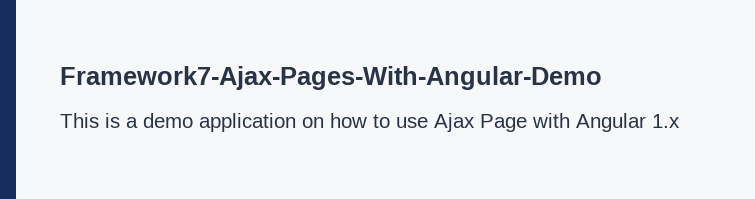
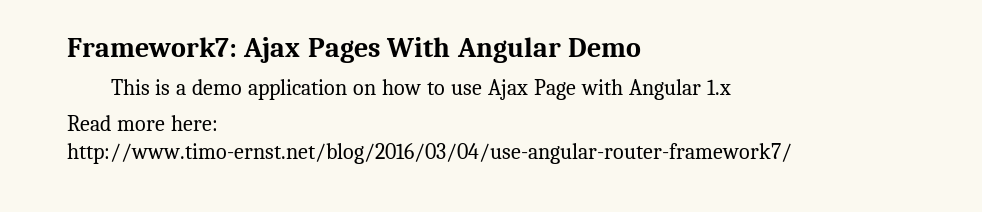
[60,66,602,90] Framework7-Ajax-Pages-With-Angular-Demo -> [67,37,642,63] Framework7: Ajax Pages With Angular Demo
(680, 121) none -> [67,115,218,131] [67,143,792,164] // Read more here: http://www.timo-ernst.net/blog/2016/03/04/use-angular-router-framework7/

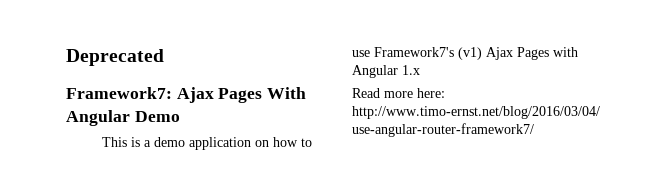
(67, 47) none -> [66,49,164,66] Deprecated //
[488,79,576,100] Ajax Page -> [374,47,549,60] Framework7's (v1) Ajax Pages

